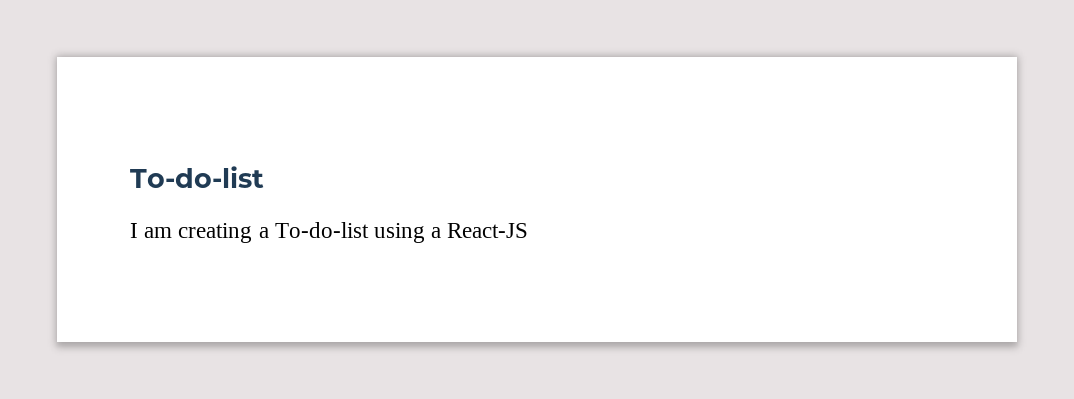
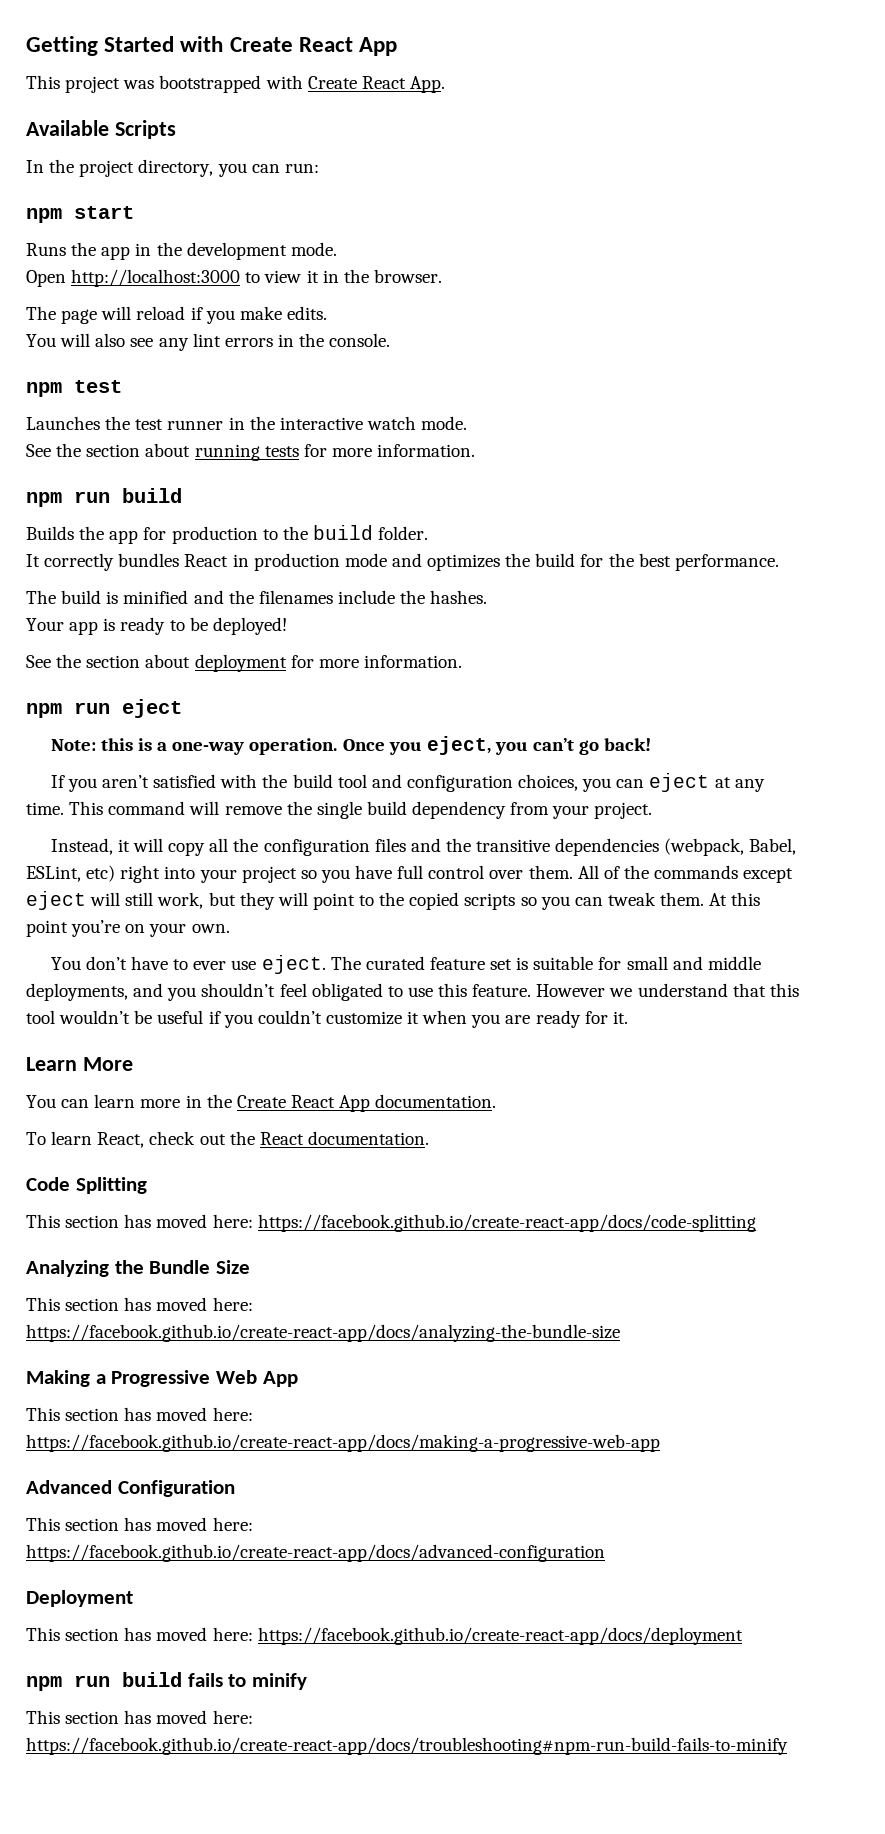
[130,166,264,188] [130,222,529,243] To-do-list // I am creating a To-do-list using a React-JS -> [26,36,398,56] [26,75,445,93] [26,120,176,139] [26,159,319,177] [26,206,134,223] [26,242,337,260] [26,269,442,287] [26,306,327,324] [26,333,391,351] [26,380,122,397] [26,416,468,430] [26,443,476,461] [26,488,182,507] [26,525,429,544] [26,553,779,571] [26,590,488,604] [26,617,287,635] [26,654,462,672] [26,699,182,718] [50,736,652,755] [50,773,765,792] [26,801,653,819] [50,838,797,856] [26,865,794,883] [26,891,761,910] [26,920,230,937] [50,955,761,974] [26,983,799,1001] [26,1010,628,1028] [26,1057,133,1071] [26,1094,497,1112] [26,1131,429,1148] [26,1177,147,1194] [26,1214,756,1232] [26,1260,251,1277] [26,1297,253,1311] [26,1324,620,1342] [26,1370,298,1387] [26,1407,253,1421] [26,1434,660,1452] [26,1480,235,1497] [26,1517,253,1531] [26,1544,605,1562] [26,1590,133,1607] [26,1627,743,1645] [26,1672,308,1691] [26,1710,253,1724] [26,1737,788,1755] Getting Started with Create React App // This project was bootstrapped with Create React App. // Available Scripts // In the project directory, you can run: // npm start // Runs the app in the development mode. // Open http://localhost:3000 to view it in the browser. // The page will reload if you make edits. // You will also see any lint errors in the console. // npm test // Launches the test runner in the interactive watch mode. // See the section about running tests for more information. // npm run build // Builds the app for production to the build folder. // It correctly bundles React in production mode and optimizes the build for the best performance. // The build is minified and the filenames include the hashes. // Your app is ready to be deployed! // See the section about deployment for more information. // npm run eject // Note: this is a one-way operation. Once you eject, you can’t go back! // If you aren’t satisfied with the build tool and configuration choices, you can eject at any time. This command will remove the single build dependency from your project. // Instead, it will copy all the configuration files and the transitive dependencies (webpack, Babel, ESLint, etc) right into your project so you have full control over them. All of the commands except eject will still work, but they will point to the copied scripts so you can tweak them. At this point you’re on your own. // You don’t have to ever use eject. The curated feature set is suitable for small and middle deployments, and you shouldn’t feel obligated to use this feature. However we understand that this tool wouldn’t be useful if you couldn’t customize it when you are ready for it. // Learn More // You can learn more in the Create React App documentation. // To learn React, check out the React documentation. // Code Splitting // This section has moved here: https://facebook.github.io/create-react-app/docs/code-splitting // Analyzing the Bundle Size // This section has moved here: https://facebook.github.io/create-react-app/docs/analyzing-the-bundle-size // Making a Progressive Web App // This section has moved here: https://facebook.github.io/create-react-app/docs/making-a-progressive-web-app // Advanced Configuration // This section has moved here: https://facebook.github.io/create-react-app/docs/advanced-configuration // Deployment // This section has moved here: https://facebook.github.io/create-react-app/docs/deployment // npm run build fails to minify // This section has moved here: https://facebook.github.io/create-react-app/docs/troubleshooting#npm-run-build-fails-to-minify

